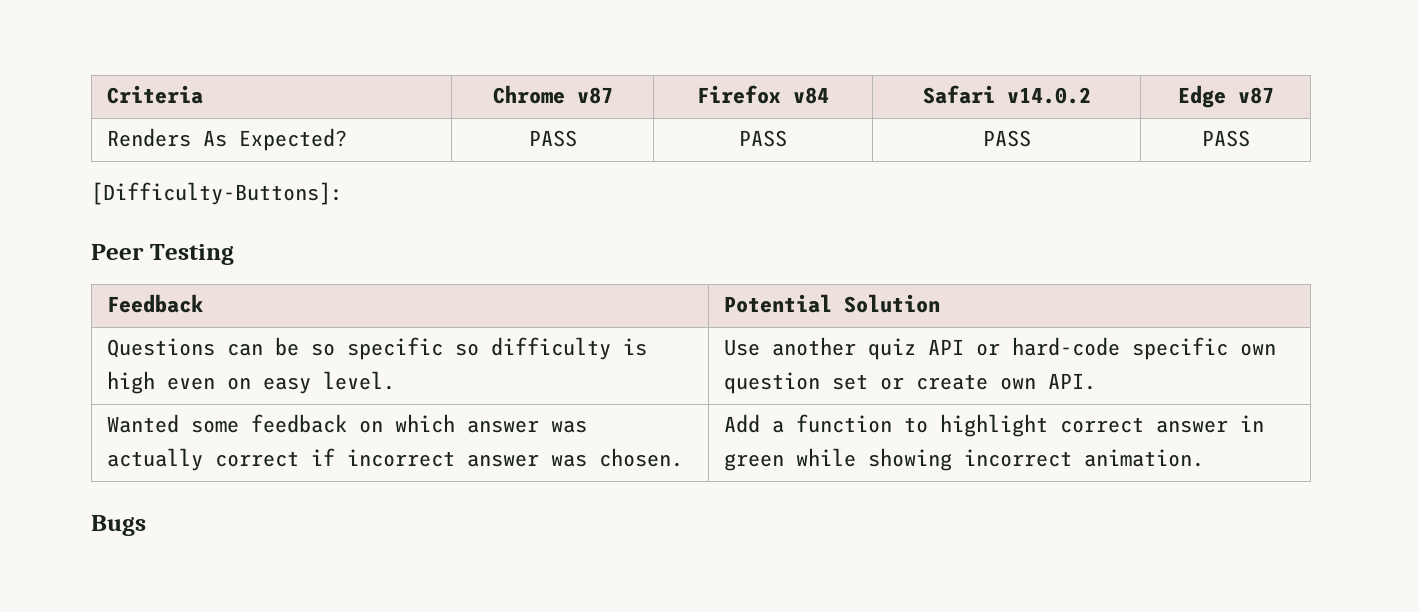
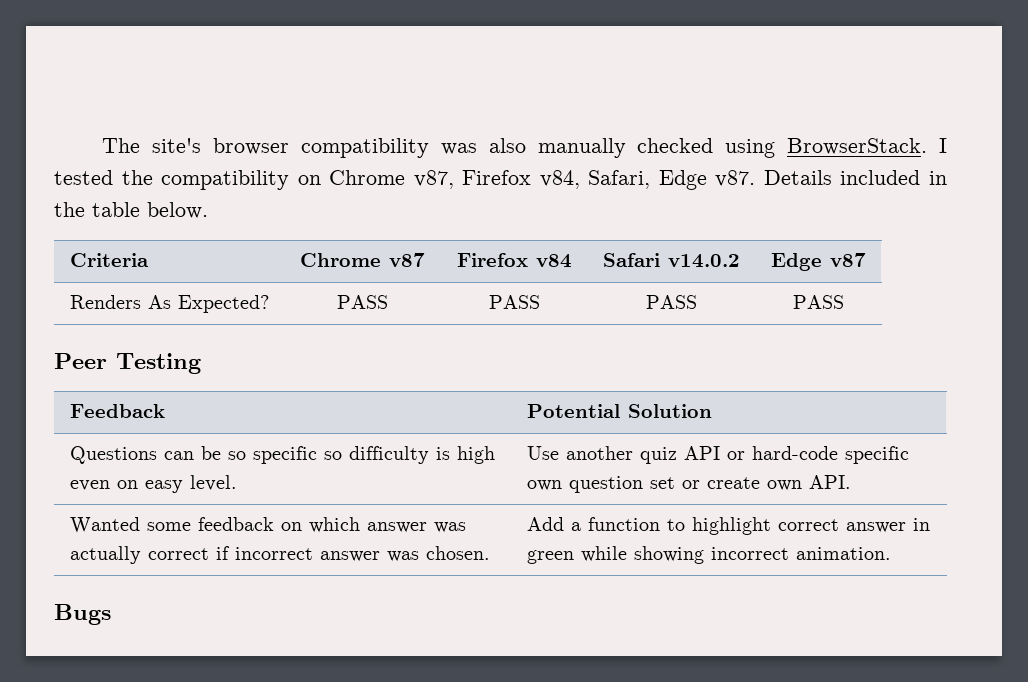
(106, 94) none -> [102,138,947,158] [54,170,948,190] [54,202,208,219] The site's browser compatibility was also manually checked using BrowserStack. I tested the compatibility on Chrome v87, Firefox v84, Safari, Edge v87. Details included in the table below. //
[91,182,343,205] // [Difficulty-Buttons]: -> (844, 302) none

